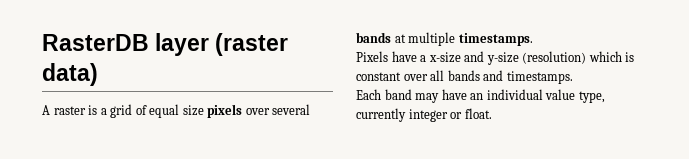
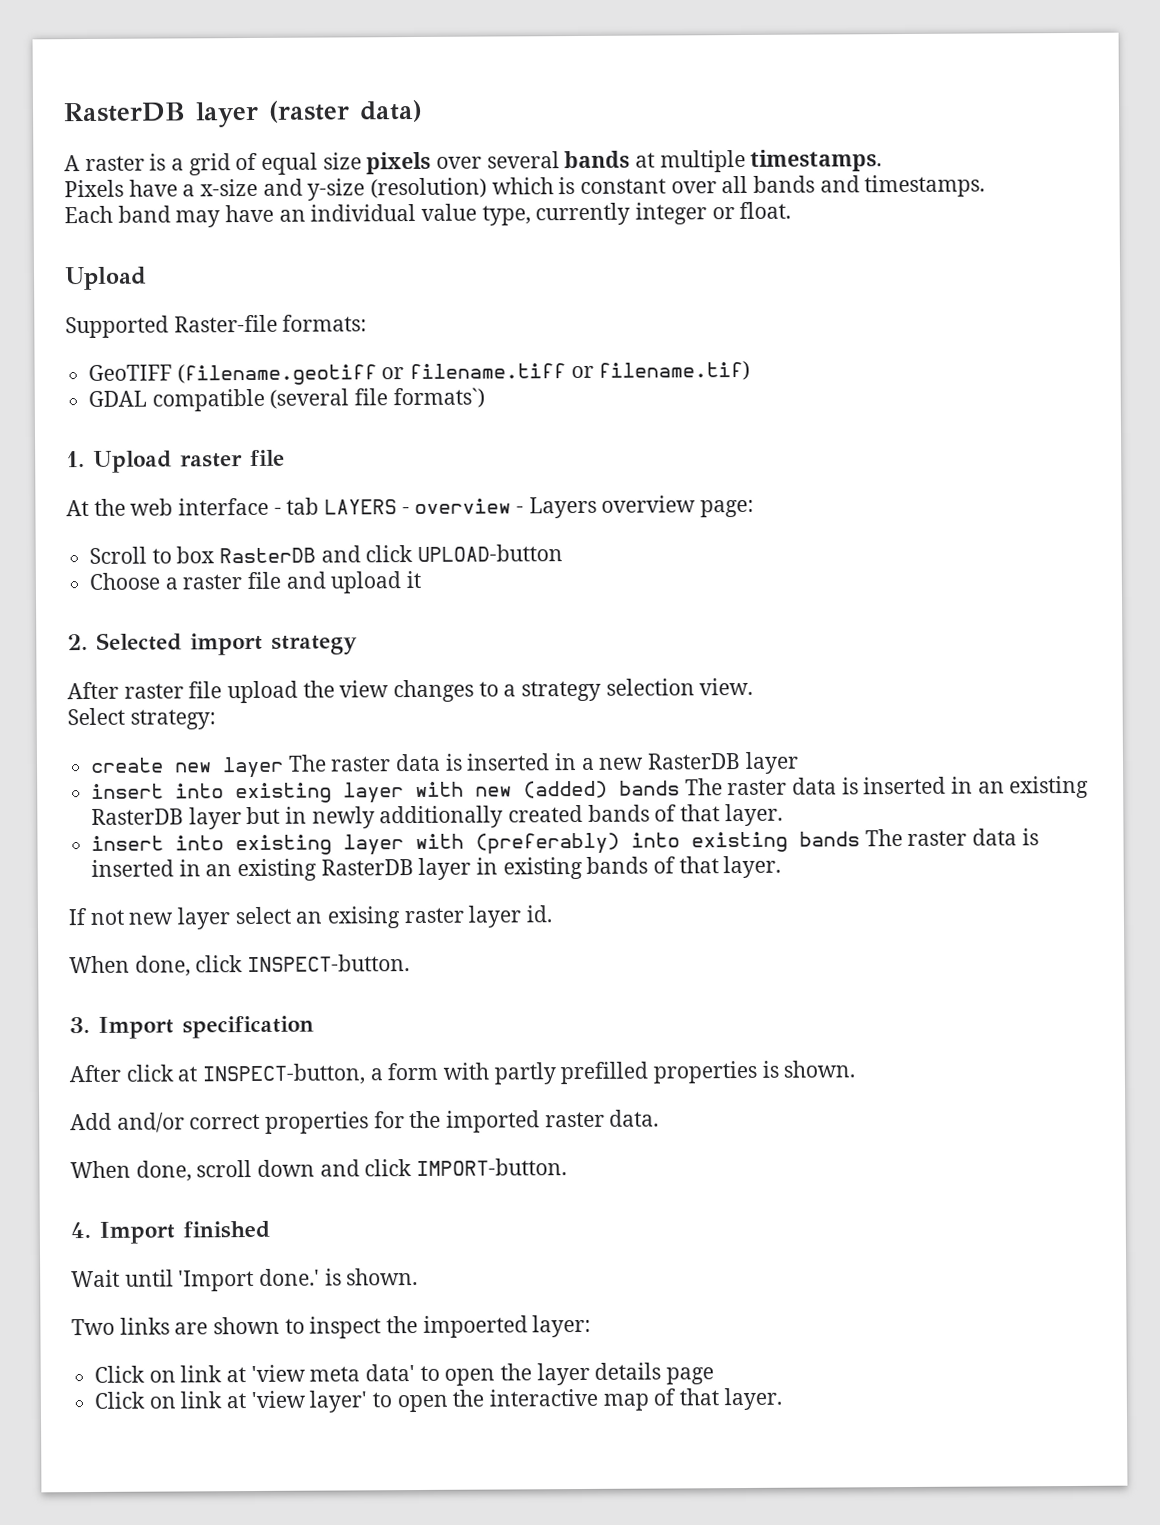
(492, 113) none -> [64,266,147,291] [65,314,368,339] [88,360,751,386] [88,387,485,412] [66,449,285,473] [66,495,755,519] [89,544,564,564] [89,570,422,594] [67,632,358,656] [67,677,754,704] [67,707,216,730] [90,751,799,779] [91,775,1090,804] [91,803,783,830] [91,828,1039,856] [91,855,782,882] [68,905,553,930] [69,954,411,977] [69,1015,314,1039] [69,1060,856,1086] [70,1109,660,1134] [70,1158,568,1182] [70,1220,270,1244] [71,1267,419,1292] [71,1314,592,1339] [94,1362,715,1386] [94,1387,782,1413] // Upload // Supported Raster-file formats: // GeoTIFF (filename.geotiff or filename.tiff or filename.tif) // GDAL compatible (several file formats`) // 1. Upload raster file // At the web interface - tab LAYERS - overview - Layers overview page: // Scroll to box RasterDB and click UPLOAD-button // Choose a raster file and upload it // 2. Selected import strategy // After raster file upload the view changes to a strategy selection view. // Select strategy: // create new layer The raster data is inserted in a new RasterDB layer // insert into existing layer with new (added) bands The raster data is inserted in an existing RasterDB layer but in newly additionally created bands of that layer. // insert into existing layer with (preferably) into existing bands The raster data is inserted in an existing RasterDB layer in existing bands of that layer. // If not new layer select an exising raster layer id. // When done, click INSPECT-button. // 3. Import specification // After click at INSPECT-button, a form with partly prefilled properties is shown. // Add and/or correct properties for the imported raster data. // When done, scroll down and click IMPORT-button. // 4. Import finished // Wait until 'Import done.' is shown. // Two links are shown to inspect the impoerted layer: // Click on link at 'view meta data' to open the layer details page // Click on link at 'view layer' to open the interactive map of that layer.

